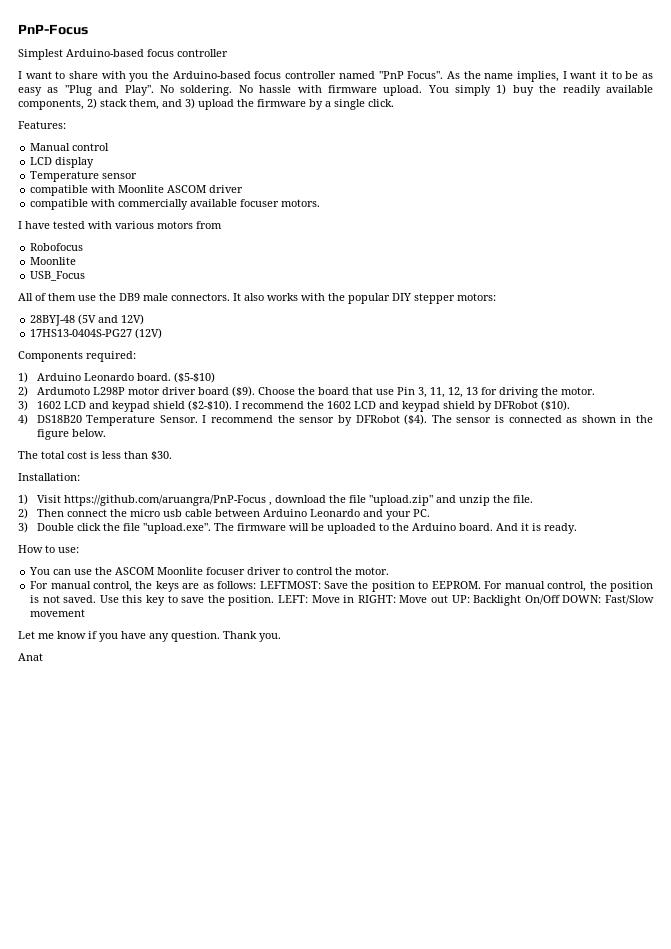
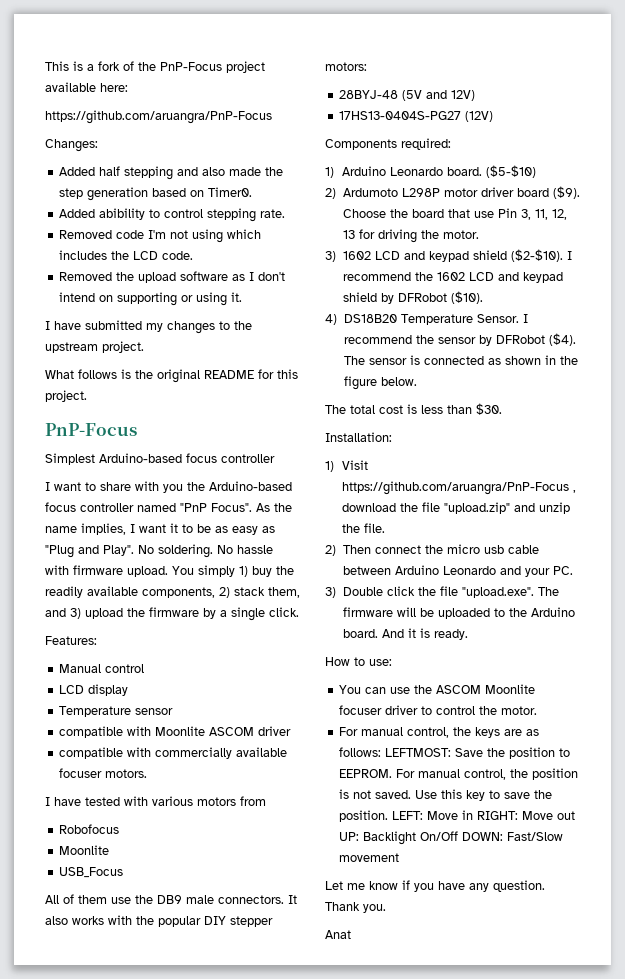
(18, 29) none -> [45,61,265,73] [45,82,128,92] [45,110,272,124] [45,139,98,152] [59,166,284,180] [59,187,253,201] [59,208,286,222] [59,229,262,243] [59,250,194,260] [59,271,286,283] [59,292,243,306] [45,320,252,334] [45,341,144,353] [45,369,298,383] [45,390,87,402] This is a fork of the PnP-Focus project available here: // https://github.com/aruangra/PnP-Focus // Changes: // Added half stepping and also made the step generation based on Timer0. // Added abibility to control stepping rate. // Removed code I'm not using which includes the LCD code. // Removed the upload software as I don't intend on supporting or using it. // I have submitted my changes to the upstream project. // What follows is the original README for this project. //

